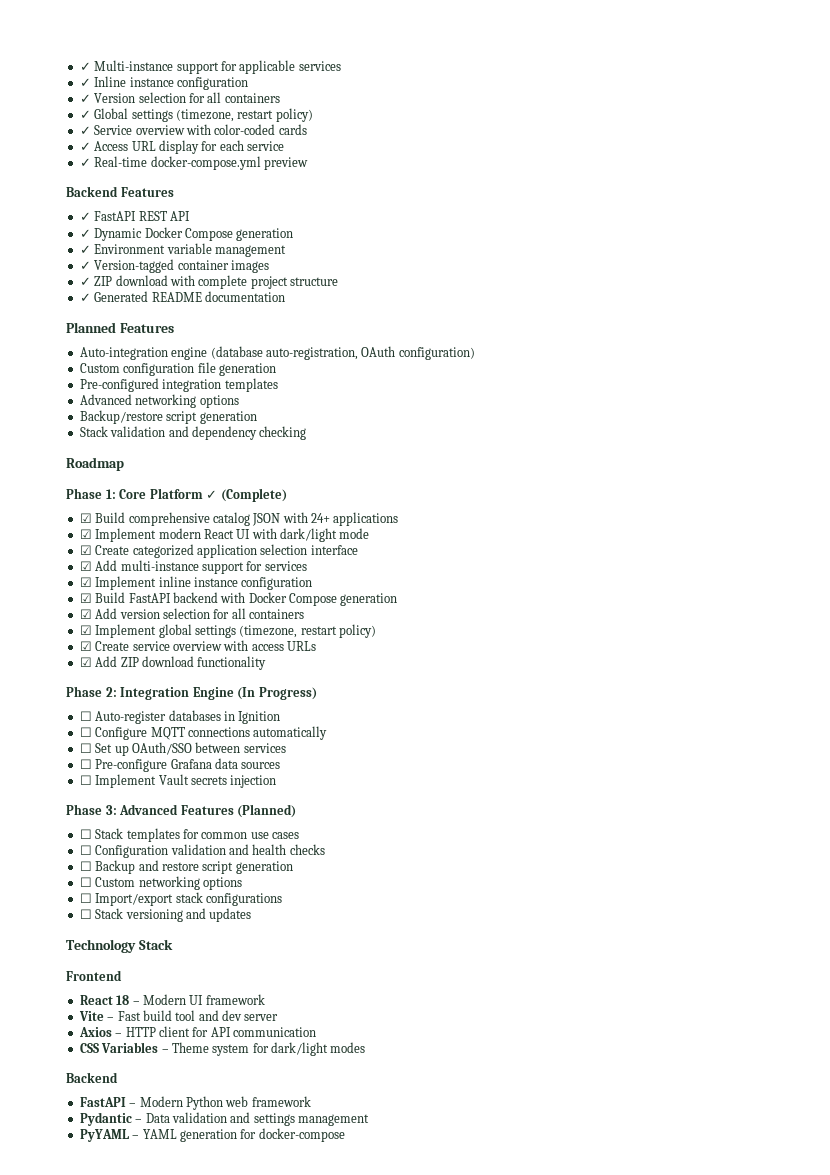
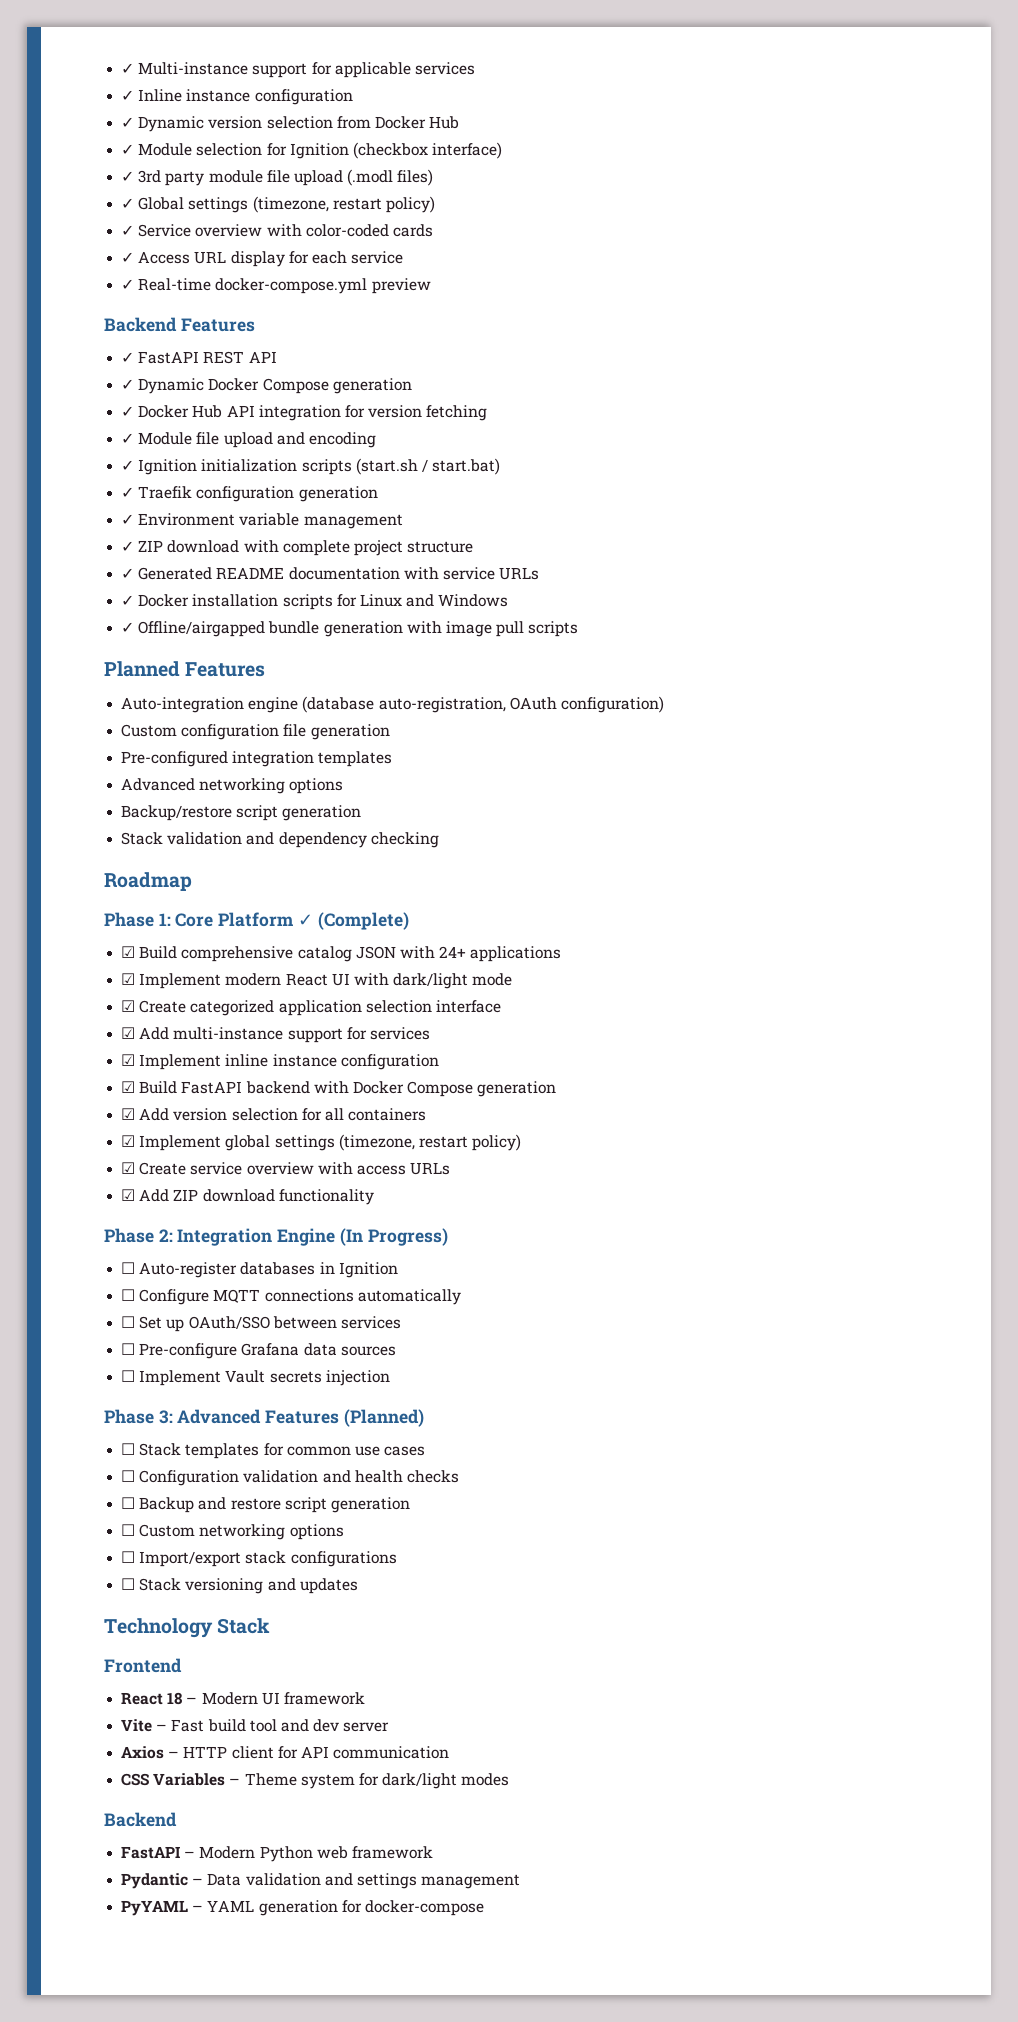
[94,92,280,103] Version selection for all containers -> [138,116,460,132] [121,142,503,159] [121,169,434,186] Dynamic version selection from Docker Hub // ✓ Module selection for Ignition (checkbox interface) // ✓ 3rd party module file upload (.modl files)
(294, 234) none -> [121,405,488,421] [121,432,376,448] [121,458,501,475] [121,486,378,502] // ✓ Docker Hub API integration for version fetching // ✓ Module file upload and encoding // ✓ Ignition initialization scripts (start.sh / start.bat) // ✓ Traefik configuration generation
[79,259,269,273] // ✓ Version-tagged container images -> (403, 521) none
(285, 296) none -> [403,567,540,580] [121,594,509,610] [121,621,579,637] with service URLs // ✓ Docker installation scripts for Linux and Windows // ✓ Offline/airgapped bundle generation with image pull scripts

